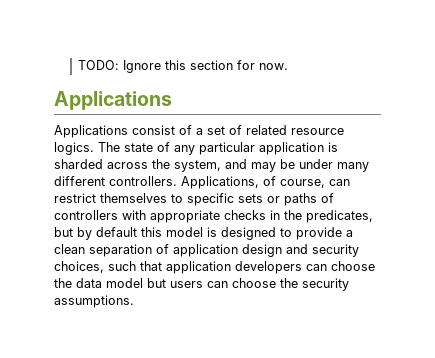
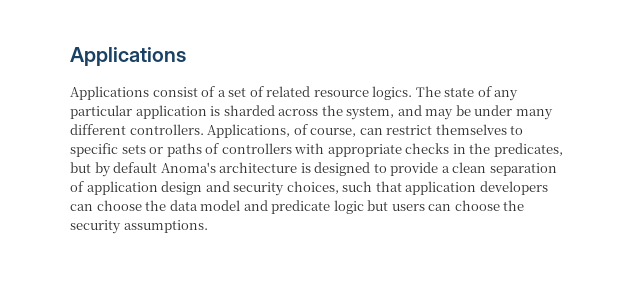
[78,60,289,73] TODO: Ignore this section for now. // -> (70, 56) none
[141,227,203,237] this model -> [160,162,298,173] Anoma's architecture
(143, 283) none -> [243,200,364,214] and predicate logic

